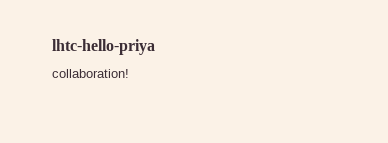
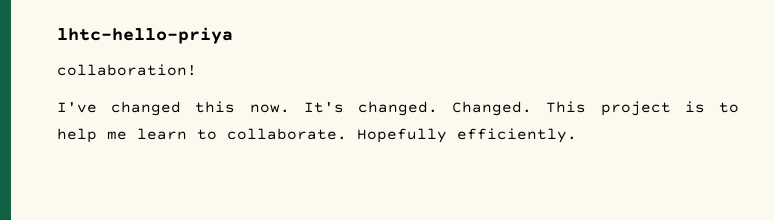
(129, 73) none -> [57,101,739,116] [57,128,577,143] // I've changed this now. It's changed. Changed. This project is to help me learn to collaborate. Hopefully efficiently.

